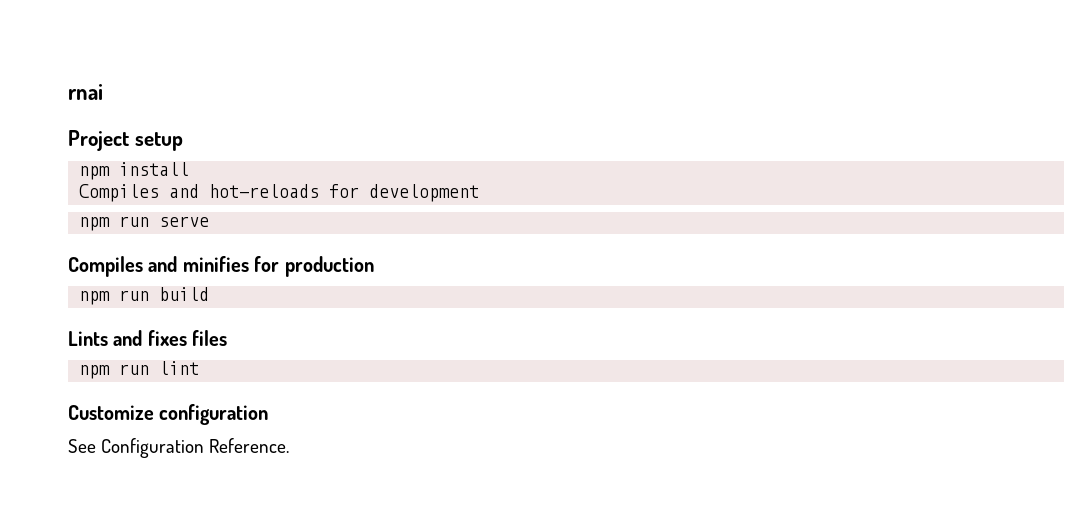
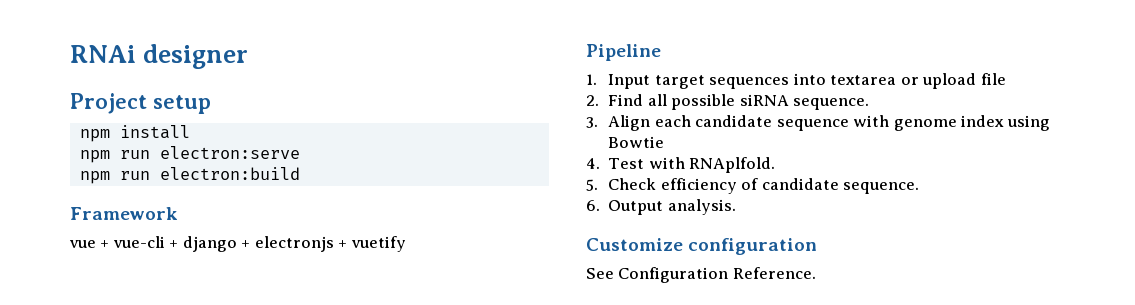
[68,84,103,100] rnai -> [70,44,249,69] RNAi designer
[79,184,480,202] [79,216,210,231] [68,256,374,277] [79,287,210,305] [68,330,228,346] [79,361,200,379] Compiles and hot-reloads for development // npm run serve // Compiles and minifies for production // npm run build // Lints and fixes files // npm run lint -> [79,146,300,163] [79,167,300,184] [70,207,178,220] [69,236,406,252] [586,44,661,61] [586,73,1006,89] [586,94,870,110] [586,115,1050,131] [608,136,665,148] [586,157,776,173] [586,178,920,194] [586,199,736,215] npm run electron:serve // npm run electron:build // Framework // vue + vue-cli + django + electronjs + vuetify // Pipeline // 1. Input target sequences into textarea or upload file // 2. Find all possible siRNA sequence. // 3. Align each candidate sequence with genome index using Bowtie // 4. Test with RNAplfold. // 5. Check efficiency of candidate sequence. // 6. Output analysis.

